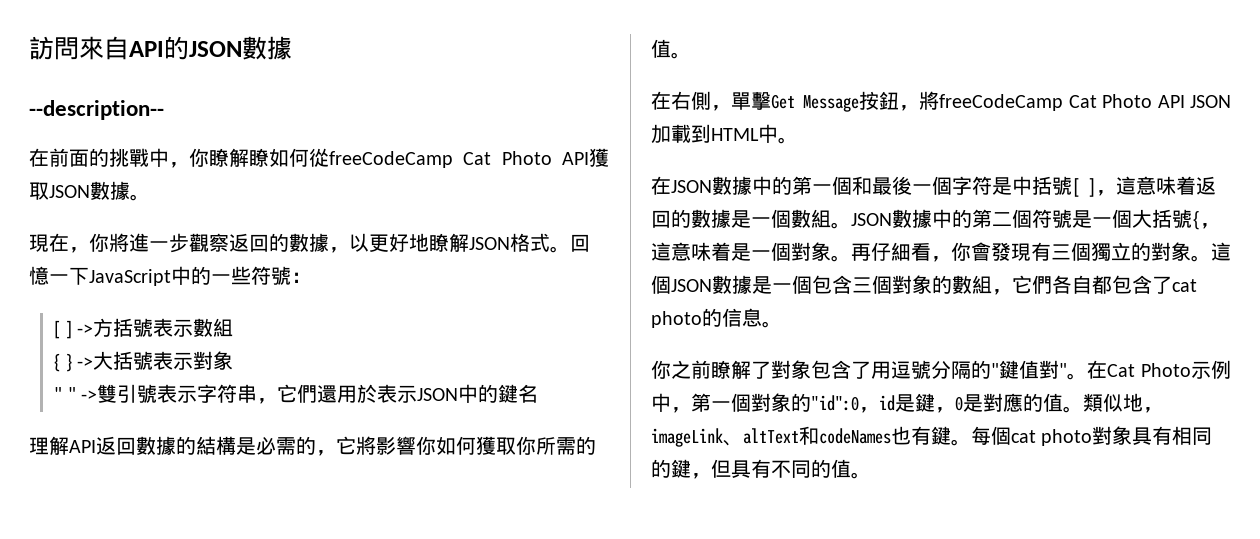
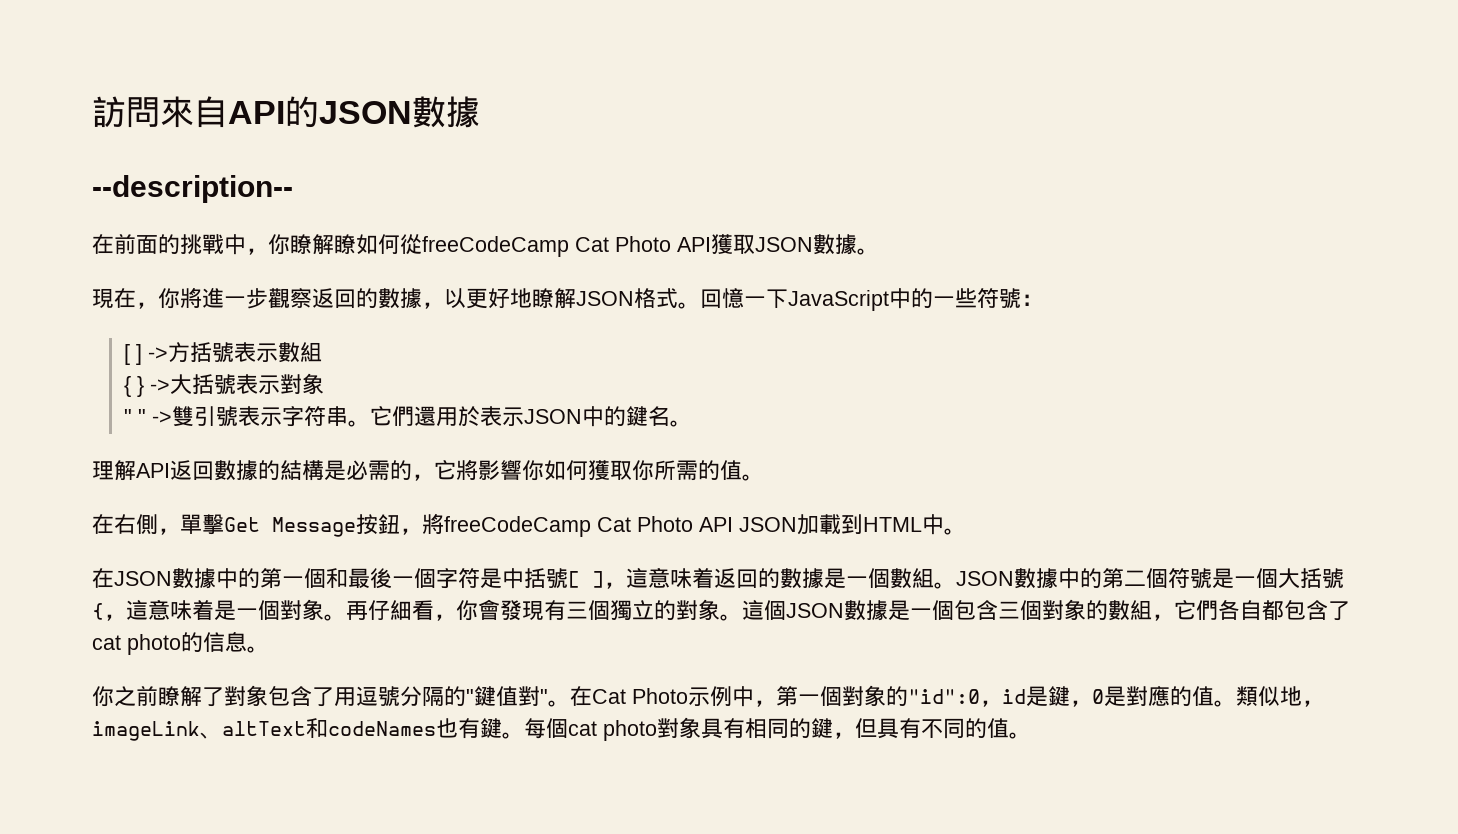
[257,398,278,404] ， -> [348,420,371,427] 。
(539, 393) none -> [670,420,693,427] 。

